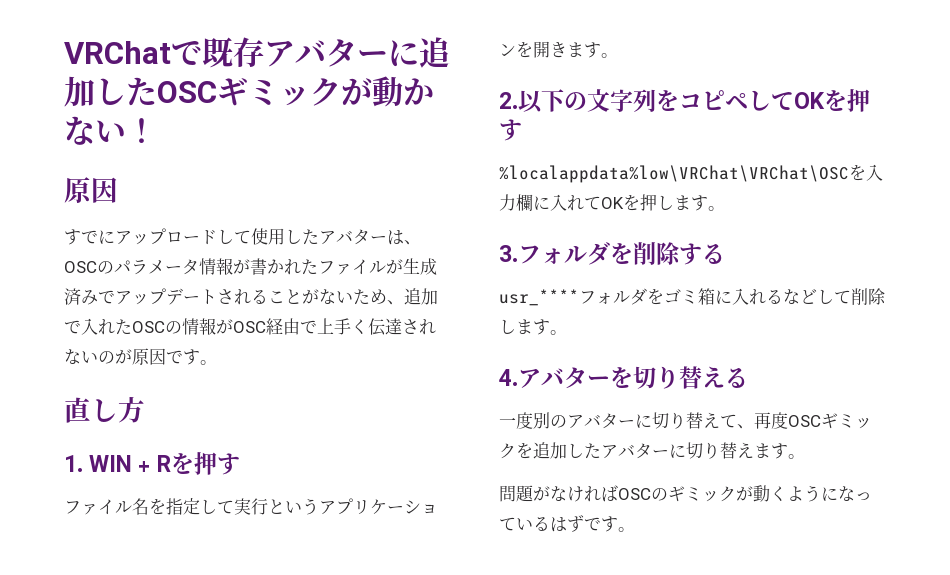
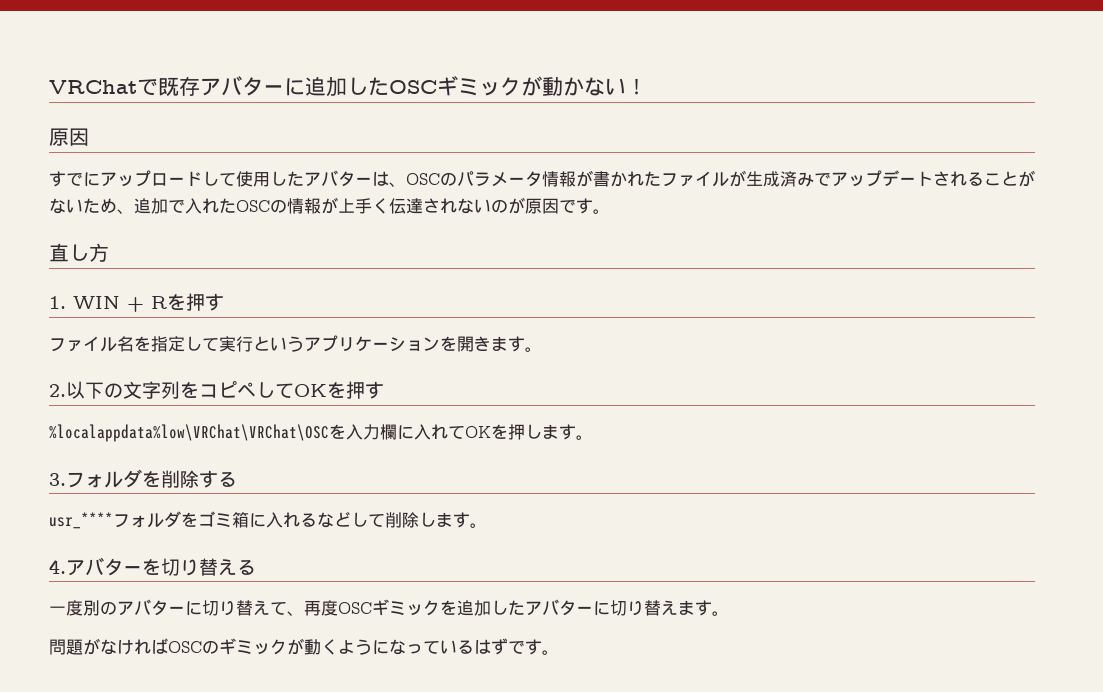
[233,318,317,335] OSC経由で -> (338, 205) none

